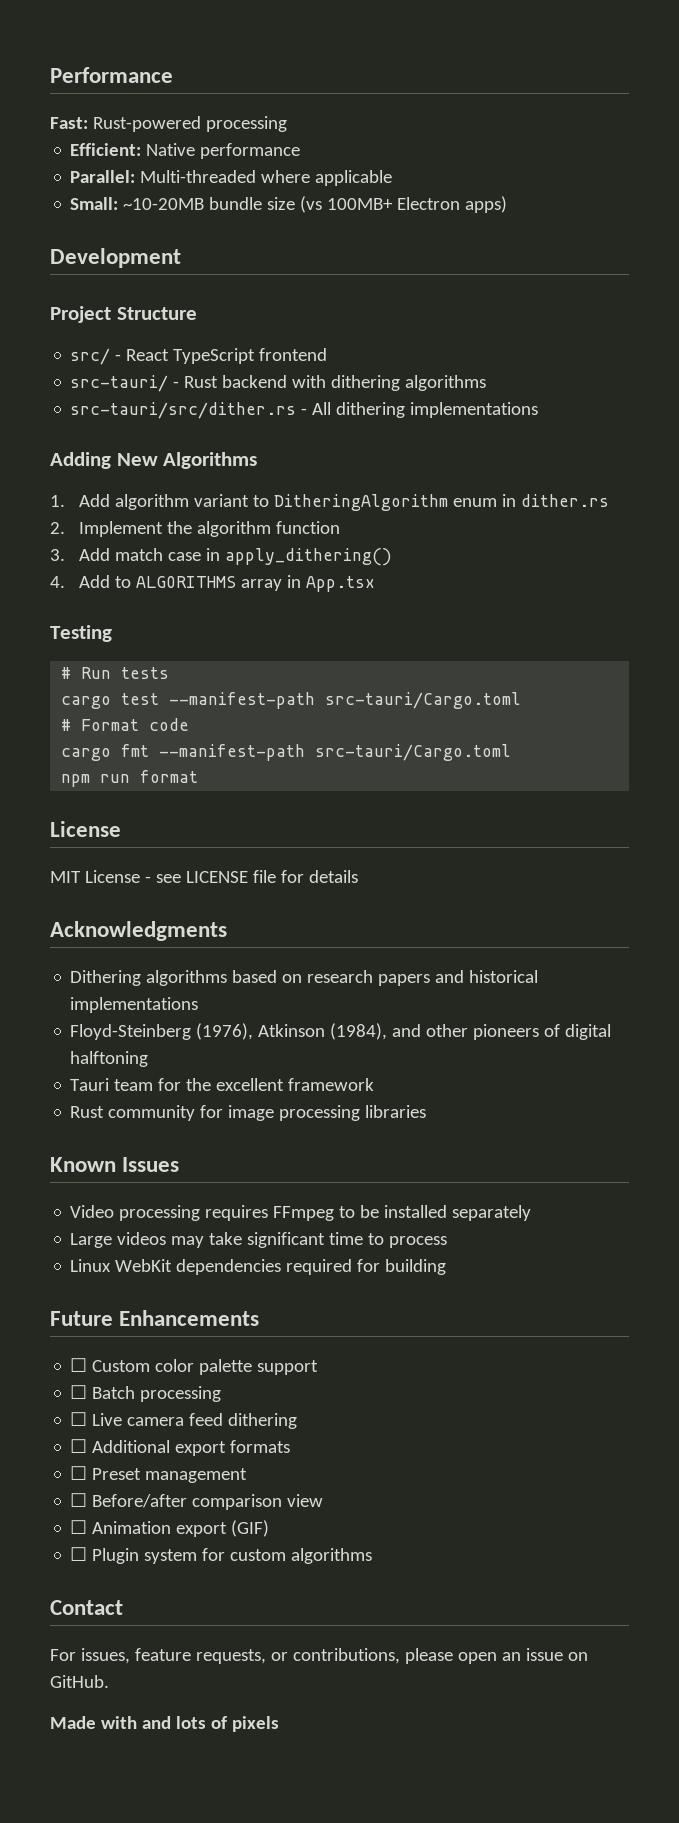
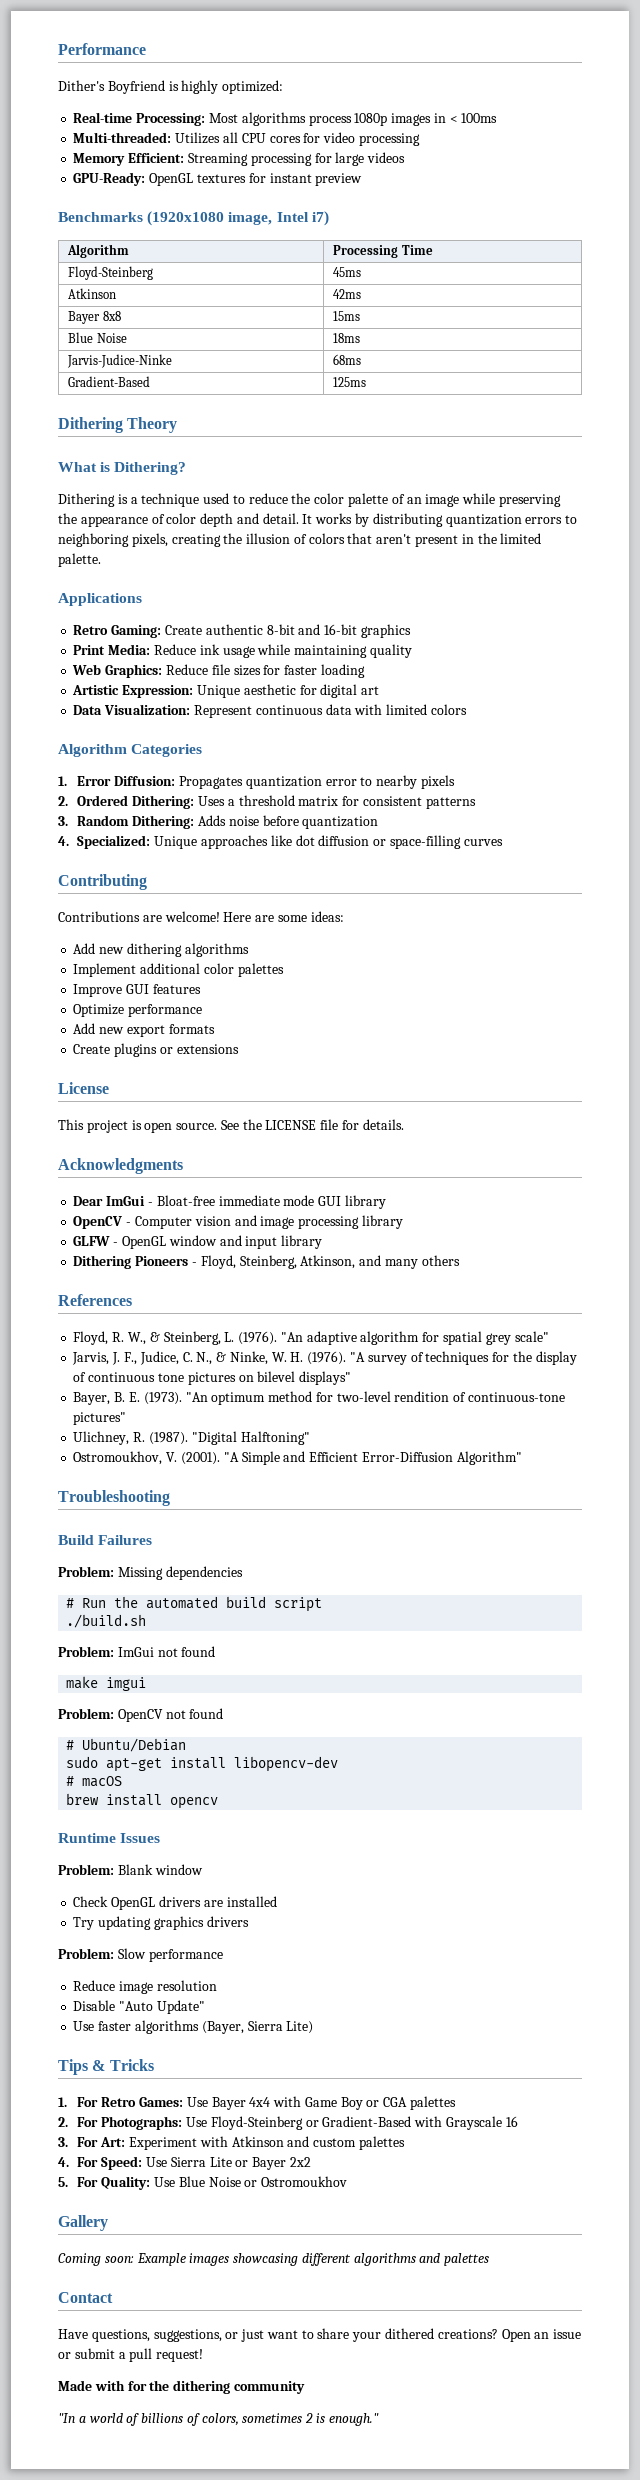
[50,116,287,132] [70,143,301,159] [70,170,393,186] [70,196,508,213] [50,248,181,268] [50,306,197,323] [70,348,328,365] [70,375,487,392] [70,402,539,419] [50,452,258,469] [50,494,609,511] [50,521,340,537] [50,548,392,566] [50,575,375,592] [50,625,112,642] [61,667,170,679] [61,692,522,709] [61,718,190,731] [61,744,512,761] [61,770,199,787] [50,821,121,837] [50,870,358,883] [50,921,227,941] [70,970,539,986] [70,997,199,1013] [70,1023,612,1040] [70,1051,149,1067] [70,1078,375,1091] [70,1105,427,1121] [50,1157,180,1172] [70,1205,532,1221] [70,1232,448,1248] [70,1259,447,1275] [50,1310,260,1326] [70,1358,319,1375] [70,1385,222,1402] [70,1412,298,1429] [70,1439,291,1456] [70,1466,248,1483] [70,1493,324,1510] [70,1520,270,1537] [70,1547,373,1564] Fast: Rust-powered processing // Efficient: Native performance // Parallel: Multi-threaded where applicable // Small: ~10-20MB bundle size (vs 100MB+ Electron apps) // Development // Project Structure // src/ - React TypeScript frontend // src-tauri/ - Rust backend with dithering algorithms // src-tauri/src/dither.rs - All dithering implementations // Adding New Algorithms // 1. Add algorithm variant to DitheringAlgorithm enum in dither.rs // 2. Implement the algorithm function // 3. Add match case in apply_dithering() // 4. Add to ALGORITHMS array in App.tsx // Testing // # Run tests // cargo test --manifest-path src-tauri/Cargo.toml // # Format code // cargo fmt --manifest-path src-tauri/Cargo.toml // npm run format // License // MIT License - see LICENSE file for details // Acknowledgments // Dithering algorithms based on research papers and historical implementations // Floyd-Steinberg (1976), Atkinson (1984), and other pioneers of digital halftoning // Tauri team for the excellent framework // Rust community for image processing libraries // Known Issues // Video processing requires FFmpeg to be installed separately // Large videos may take significant time to process // Linux WebKit dependencies required for building // Future Enhancements // ☐ Custom color palette support // ☐ Batch processing // ☐ Live camera feed dithering // ☐ Additional export formats // ☐ Preset management // ☐ Before/after comparison view // ☐ Animation export (GIF) // ☐ Plugin system for custom algorithms -> [58,80,284,94] [73,112,498,126] [73,132,420,146] [73,152,406,166] [73,172,363,186] [58,211,329,226] [67,244,130,258] [333,245,433,258] [68,266,154,280] [333,267,362,277] [68,288,117,299] [333,289,362,299] [68,311,121,324] [333,311,361,321] [68,332,127,343] [333,333,361,343] [67,354,173,368] [333,354,362,365] [68,376,151,387] [333,377,367,387] [58,417,178,433] [58,462,187,475] [58,493,561,507] [58,513,578,527] [58,533,542,547] [58,553,101,567] [58,593,142,606] [73,624,411,638] [73,644,412,658] [72,664,365,678] [72,684,380,698] [73,704,467,718] [58,744,203,757] [58,775,455,789] [58,795,476,809] [58,815,379,829] [58,835,503,849] [58,874,147,890] [58,911,344,922] [73,943,249,957] [73,963,284,977] [73,984,201,997] [73,1004,203,1017] [73,1023,215,1037] [73,1043,239,1057] [58,1082,109,1094] [58,1119,404,1133] [58,1158,183,1174] [73,1195,386,1209] [73,1215,403,1229] [73,1235,323,1249] [73,1255,460,1269] [58,1294,132,1306] [73,1331,549,1345] [72,1351,577,1365] [73,1371,352,1385] [73,1391,565,1405] [73,1412,127,1425] [73,1431,310,1445] [73,1451,522,1465] [58,1490,170,1506] [58,1535,153,1545] [58,1566,243,1580] [66,1596,323,1612] [66,1614,147,1628] [58,1646,216,1657] [66,1676,147,1691] [58,1708,224,1722] [66,1738,187,1752] [66,1756,339,1772] [66,1776,123,1787] [66,1793,219,1809] [58,1833,161,1843] [58,1864,203,1875] [73,1896,277,1910] [73,1916,249,1930] [58,1948,223,1962] [73,1980,217,1994] [73,2000,205,2014] [73,2020,314,2034] [58,2059,154,2075] [58,2096,457,2110] [58,2116,518,2130] [58,2136,405,2150] [58,2156,311,2170] [58,2176,348,2190] [58,2215,108,2231] [58,2253,490,2266] Dither's Boyfriend is highly optimized: // Real-time Processing: Most algorithms process 1080p images in < 100ms // Multi-threaded: Utilizes all CPU cores for video processing // Memory Efficient: Streaming processing for large videos // GPU-Ready: OpenGL textures for instant preview // Benchmarks (1920x1080 image, Intel i7) // Algorithm | Processing Time // Floyd-Steinberg | 45ms // Atkinson | 42ms // Bayer 8x8 | 15ms // Blue Noise | 18ms // Jarvis-Judice-Ninke | 68ms // Gradient-Based | 125ms // Dithering Theory // What is Dithering? // Dithering is a technique used to reduce the color palette of an image while preserving the appearance of color depth and detail. It works by distributing quantization errors to neighboring pixels, creating the illusion of colors that aren't present in the limited palette. // Applications // Retro Gaming: Create authentic 8-bit and 16-bit graphics // Print Media: Reduce ink usage while maintaining quality // Web Graphics: Reduce file sizes for faster loading // Artistic Expression: Unique aesthetic for digital art // Data Visualization: Represent continuous data with limited colors // Algorithm Categories // 1. Error Diffusion: Propagates quantization error to nearby pixels // 2. Ordered Dithering: Uses a threshold matrix for consistent patterns // 3. Random Dithering: Adds noise before quantization // 4. Specialized: Unique approaches like dot diffusion or space-filling curves // Contributing // Contributions are welcome! Here are some ideas: // Add new dithering algorithms // Implement additional color palettes // Improve GUI features // Optimize performance // Add new export formats // Create plugins or extensions // License // This project is open source. See the LICENSE file for details. // Acknowledgments // Dear ImGui - Bloat-free immediate mode GUI library // OpenCV - Computer vision and image processing library // GLFW - OpenGL window and input library // Dithering Pioneers - Floyd, Steinberg, Atkinson, and many others // References // Floyd, R. W., & Steinberg, L. (1976). "An adaptive algorithm for spatial grey scale" // Jarvis, J. F., Judice, C. N., & Ninke, W. H. (1976). "A survey of techniques for the display of continuous tone pictures on bilevel displays" // Bayer, B. E. (1973). "An optimum method for two-level rendition of continuous-tone pictures" // Ulichney, R. (1987). "Digital Halftoning" // Ostromoukhov, V. (2001). "A Simple and Efficient Error-Diffusion Algorithm" // Troubleshooting // Build Failures // Problem: Missing dependencies // # Run the automated build script // ./build.sh // Problem: ImGui not found // make imgui // Problem: OpenCV not found // # Ubuntu/Debian // sudo apt-get install libopencv-dev // # macOS // brew install opencv // Runtime Issues // Problem: Blank window // Check OpenGL drivers are installed // Try updating graphics drivers // Problem: Slow performance // Reduce image resolution // Disable "Auto Update" // Use faster algorithms (Bayer, Sierra Lite) // Tips & Tricks // 1. For Retro Games: Use Bayer 4x4 with Game Boy or CGA palettes // 2. For Photographs: Use Floyd-Steinberg or Gradient-Based with Grayscale 16 // 3. For Art: Experiment with Atkinson and custom palettes // 4. For Speed: Use Sierra Lite or Bayer 2x2 // 5. For Quality: Use Blue Noise or Ostromoukhov // Gallery // Coming soon: Example images showcasing different algorithms and palettes
[50,1648,588,1664] [50,1675,109,1688] [50,1716,279,1732] For issues, feature requests, or contributions, please open an issue on GitHub. // Made with and lots of pixels -> [58,2328,582,2342] [58,2348,204,2362] [58,2380,305,2394] [58,2413,379,2426] Have questions, suggestions, or just want to share your dithered creations? Open an issue or submit a pull request! // Made with for the dithering community // "In a world of billions of colors, sometimes 2 is enough."

